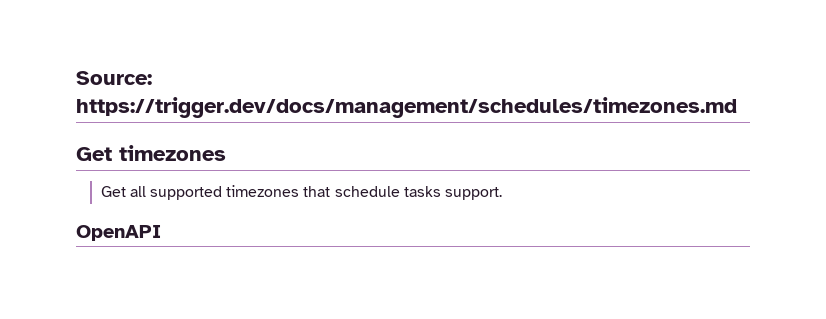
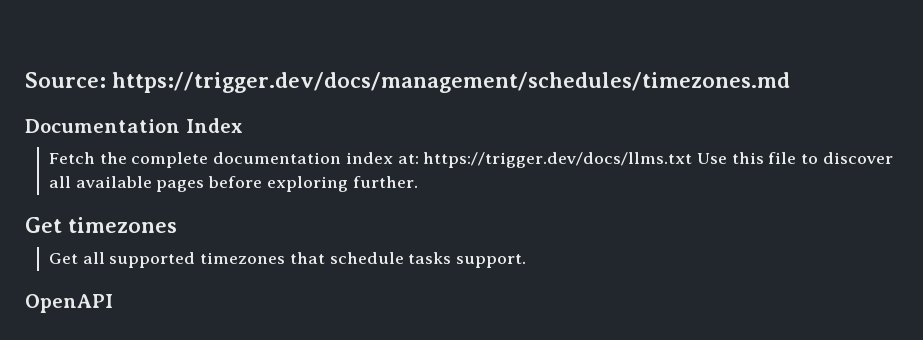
(737, 107) none -> [25,118,243,133] [48,152,893,168] [48,176,418,192] // Documentation Index // Fetch the complete documentation index at: https://trigger.dev/docs/llms.txt Use this file to discover all available pages before exploring further.

